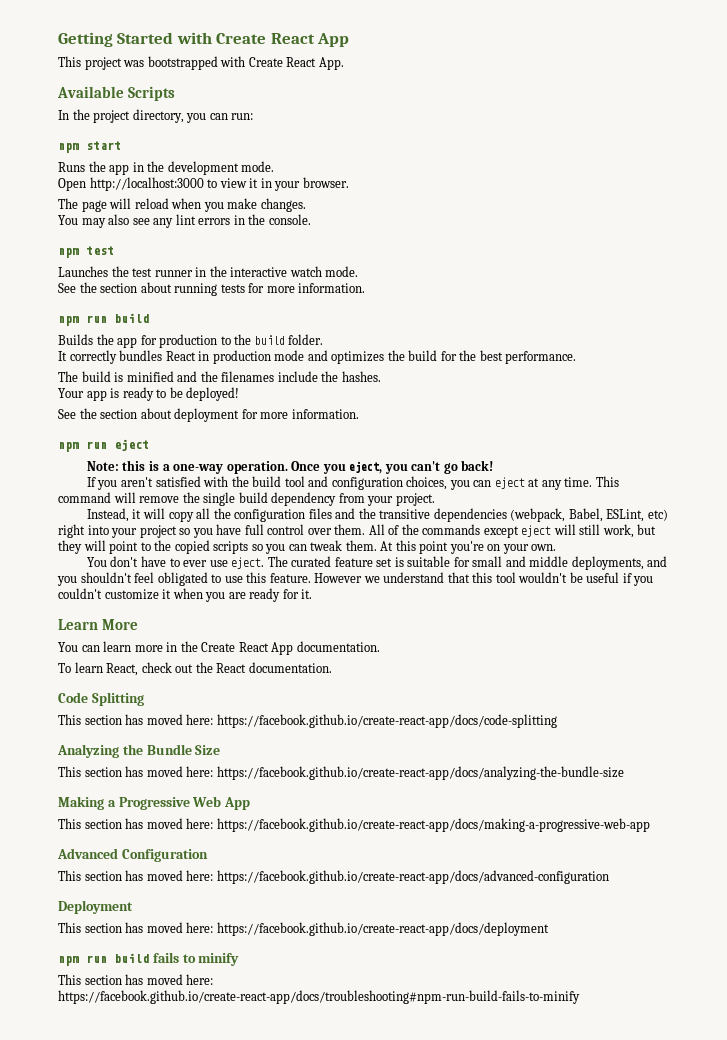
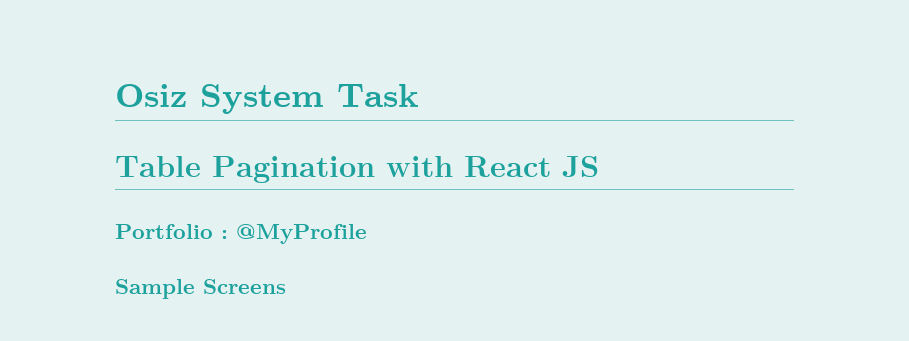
[58,32,350,47] [58,56,344,70] [57,86,176,101] [58,109,254,123] [58,141,121,153] [58,161,275,175] [58,177,349,191] [58,198,306,212] [58,214,311,228] [58,246,114,258] [58,266,359,277] [58,282,366,296] [58,313,149,326] [58,334,324,348] [58,350,577,364] [58,371,381,382] [58,387,240,401] [58,408,359,422] [58,439,149,452] [86,460,494,474] [86,476,619,490] [58,492,435,506] [86,508,668,522] [58,524,657,538] [58,540,557,554] [86,556,668,570] [57,572,654,586] [58,588,313,602] [58,619,139,630] [58,641,380,655] [58,662,332,676] [58,692,144,706] [58,714,557,728] [57,744,221,758] [58,766,624,780] [58,796,251,810] [58,818,650,832] [57,848,208,862] [58,870,609,884] [58,900,133,914] [58,922,549,936] [58,952,240,966] [58,974,214,985] [58,990,580,1004] Getting Started with Create React App // This project was bootstrapped with Create React App. // Available Scripts // In the project directory, you can run: // npm start // Runs the app in the development mode. // Open http://localhost:3000 to view it in your browser. // The page will reload when you make changes. // You may also see any lint errors in the console. // npm test // Launches the test runner in the interactive watch mode. // See the section about running tests for more information. // npm run build // Builds the app for production to the build folder. // It correctly bundles React in production mode and optimizes the build for the best performance. // The build is minified and the filenames include the hashes. // Your app is ready to be deployed! // See the section about deployment for more information. // npm run eject // Note: this is a one-way operation. Once you eject, you can't go back! // If you aren't satisfied with the build tool and configuration choices, you can eject at any time. This command will remove the single build dependency from your project. // Instead, it will copy all the configuration files and the transitive dependencies (webpack, Babel, ESLint, etc) right into your project so you have full control over them. All of the commands except eject will still work, but they will point to the copied scripts so you can tweak them. At this point you're on your own. // You don't have to ever use eject. The curated feature set is suitable for small and middle deployments, and you shouldn't feel obligated to use this feature. However we understand that this tool wouldn't be useful if you couldn't customize it when you are ready for it. // Learn More // You can learn more in the Create React App documentation. // To learn React, check out the React documentation. // Code Splitting // This section has moved here: https://facebook.github.io/create-react-app/docs/code-splitting // Analyzing the Bundle Size // This section has moved here: https://facebook.github.io/create-react-app/docs/analyzing-the-bundle-size // Making a Progressive Web App // This section has moved here: https://facebook.github.io/create-react-app/docs/making-a-progressive-web-app // Advanced Configuration // This section has moved here: https://facebook.github.io/create-react-app/docs/advanced-configuration // Deployment // This section has moved here: https://facebook.github.io/create-react-app/docs/deployment // npm run build fails to minify // This section has moved here: https://facebook.github.io/create-react-app/docs/troubleshooting#npm-run-build-fails-to-minify -> [115,84,419,114] [115,156,599,183] [115,224,367,244] [115,279,286,299] Osiz System Task // Table Pagination with React JS // Portfolio : @MyProfile // Sample Screens

